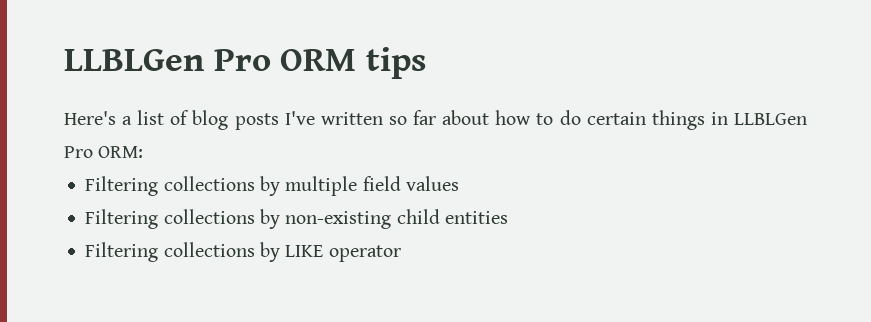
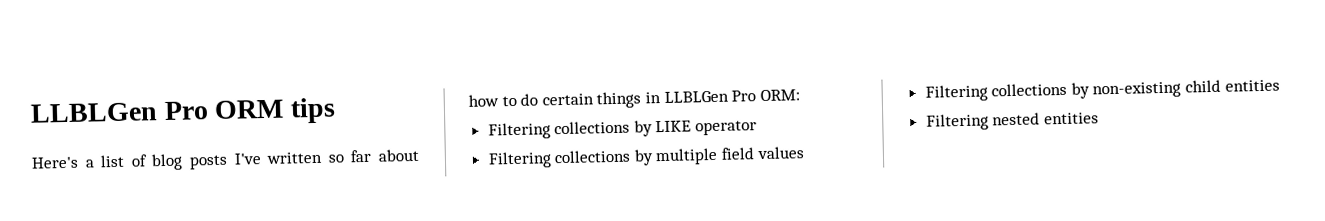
(144, 152) none -> [487,120,758,140] // Filtering collections by LIKE operator
[163,242,401,262] collections by LIKE operator -> [992,112,1099,126] nested entities

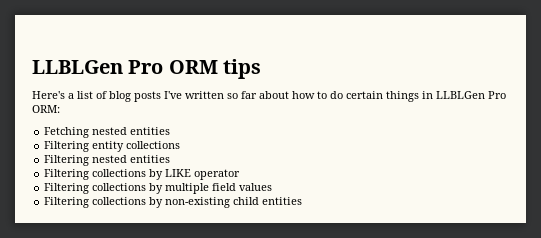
(800, 95) none -> [44,127,171,138] [44,141,181,152] [44,155,171,166] // Fetching nested entities // Filtering entity collections // Filtering nested entities
[925,112,1099,131] // Filtering nested entities -> (303, 201) none

